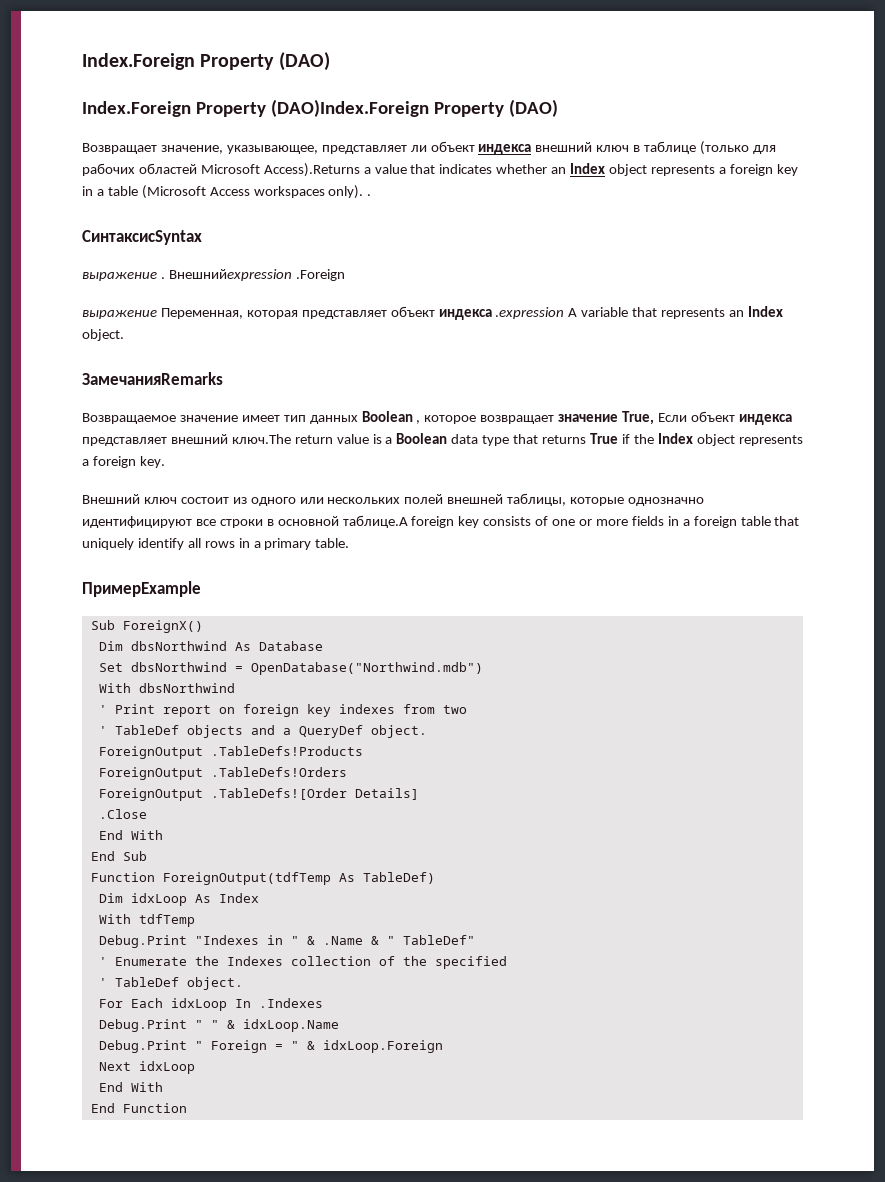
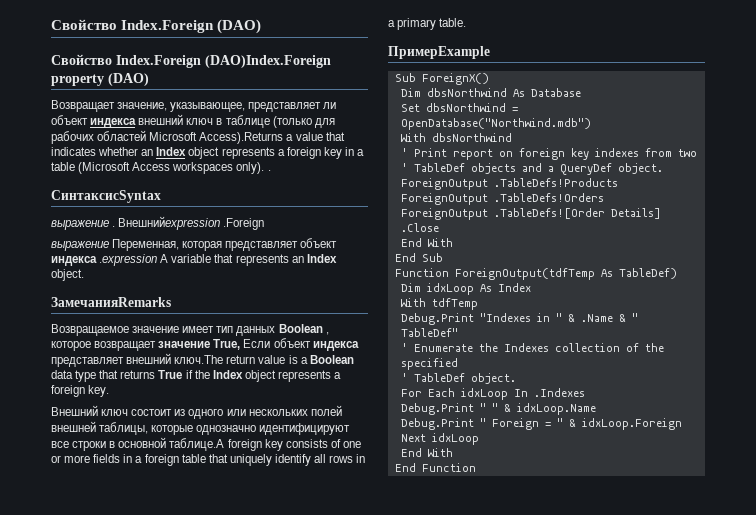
[82,52,330,71] [82,99,504,117] Index.Foreign Property (DAO) // Index.Foreign Property (DAO)Index.Foreign Property -> [51,19,262,34] [51,54,331,68] [51,74,104,86] Свойство Index.Foreign (DAO) // Свойство Index.Foreign (DAO)Index.Foreign property

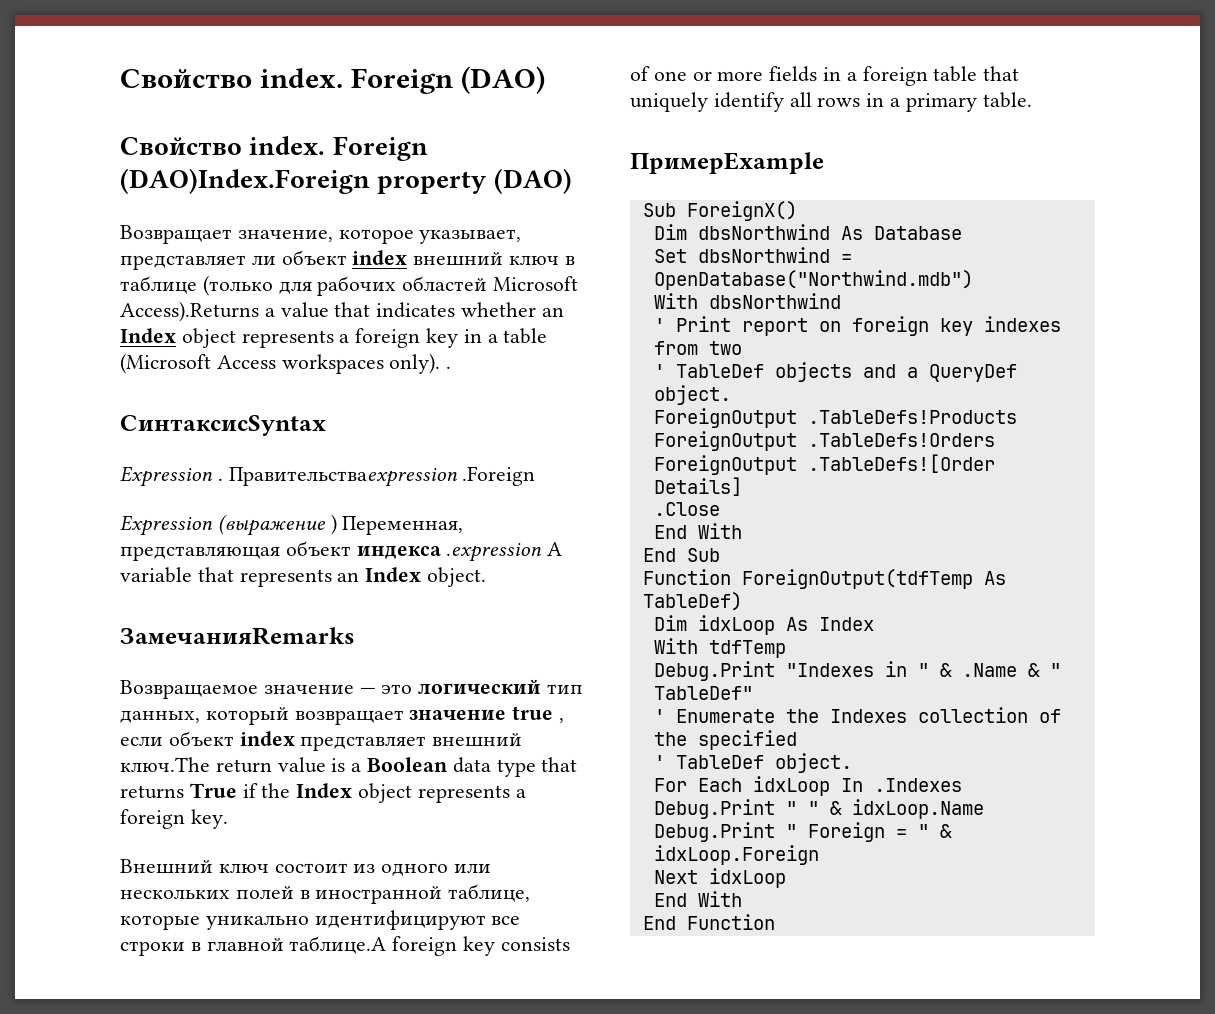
[51,19,215,33] Свойство Index.Foreign -> [120,68,453,94] Свойство index. Foreign
[116,55,201,68] Index.Foreign -> [249,136,428,161] index. Foreign
[170,102,246,112] указывающее, -> [338,229,522,244] которое указывает,
[90,118,137,128] индекса -> [352,250,408,265] index
[51,216,265,230] [51,239,299,251] выражение . Внешнийexpression .Foreign // выражение Переменная, которая представляет -> [120,466,536,487] [120,514,464,536] [120,546,280,561] Expression . Правительстваexpression .Foreign // Expression (выражение ) Переменная, представляющая
[182,324,329,336] [51,338,359,351] имеет тип данных Boolean , которое возвращает значение True, Если объект индекса -> [359,679,584,694] [120,706,565,725] [120,731,295,746] — это логический тип данных, который возвращает значение true , если объект index
[51,421,257,435] внешней таблицы, которые однозначно -> [299,884,531,904] [120,915,309,930] в иностранной таблице, которые уникально
[118,437,167,448] основной -> [206,938,284,951] главной

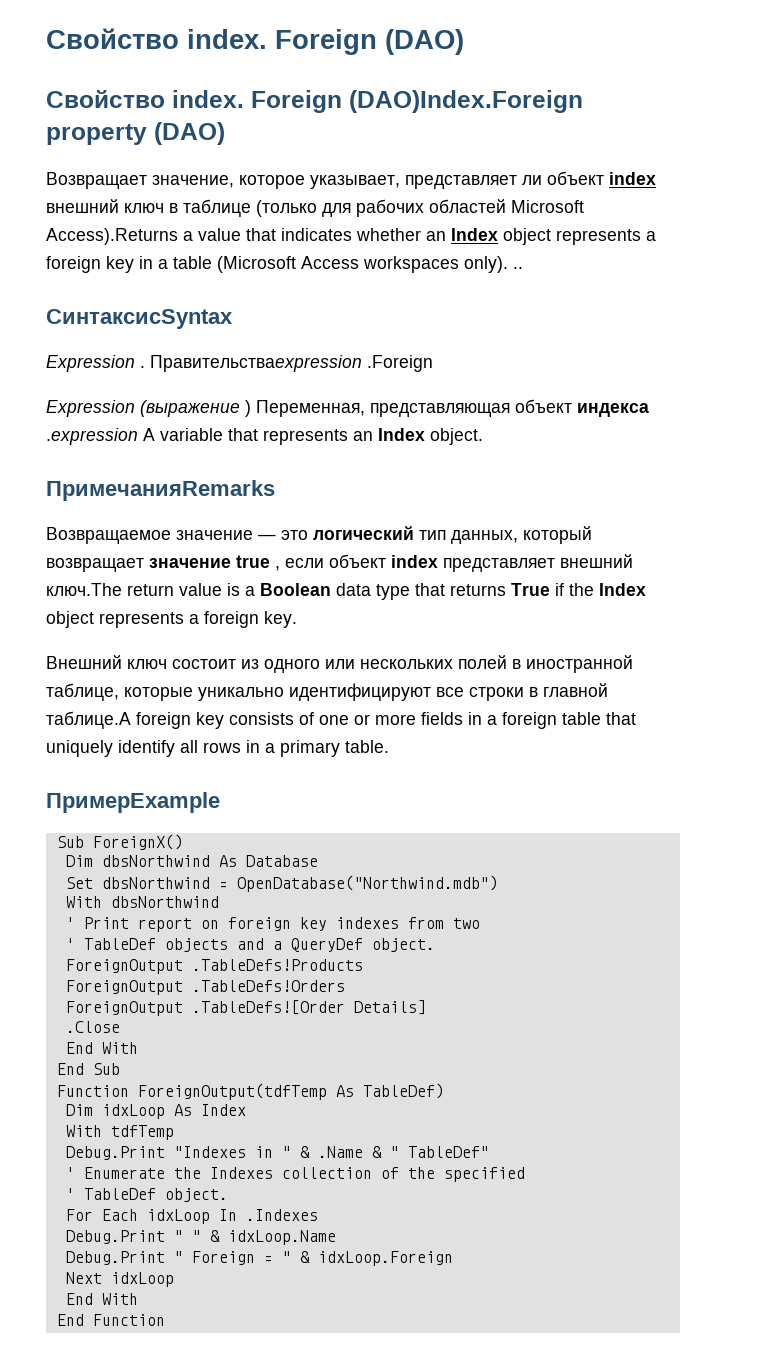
[446,366,452,369] . -> [513,267,523,269] ..
[120,627,355,645] ЗамечанияRemarks -> [46,480,275,501] ПримечанияRemarks

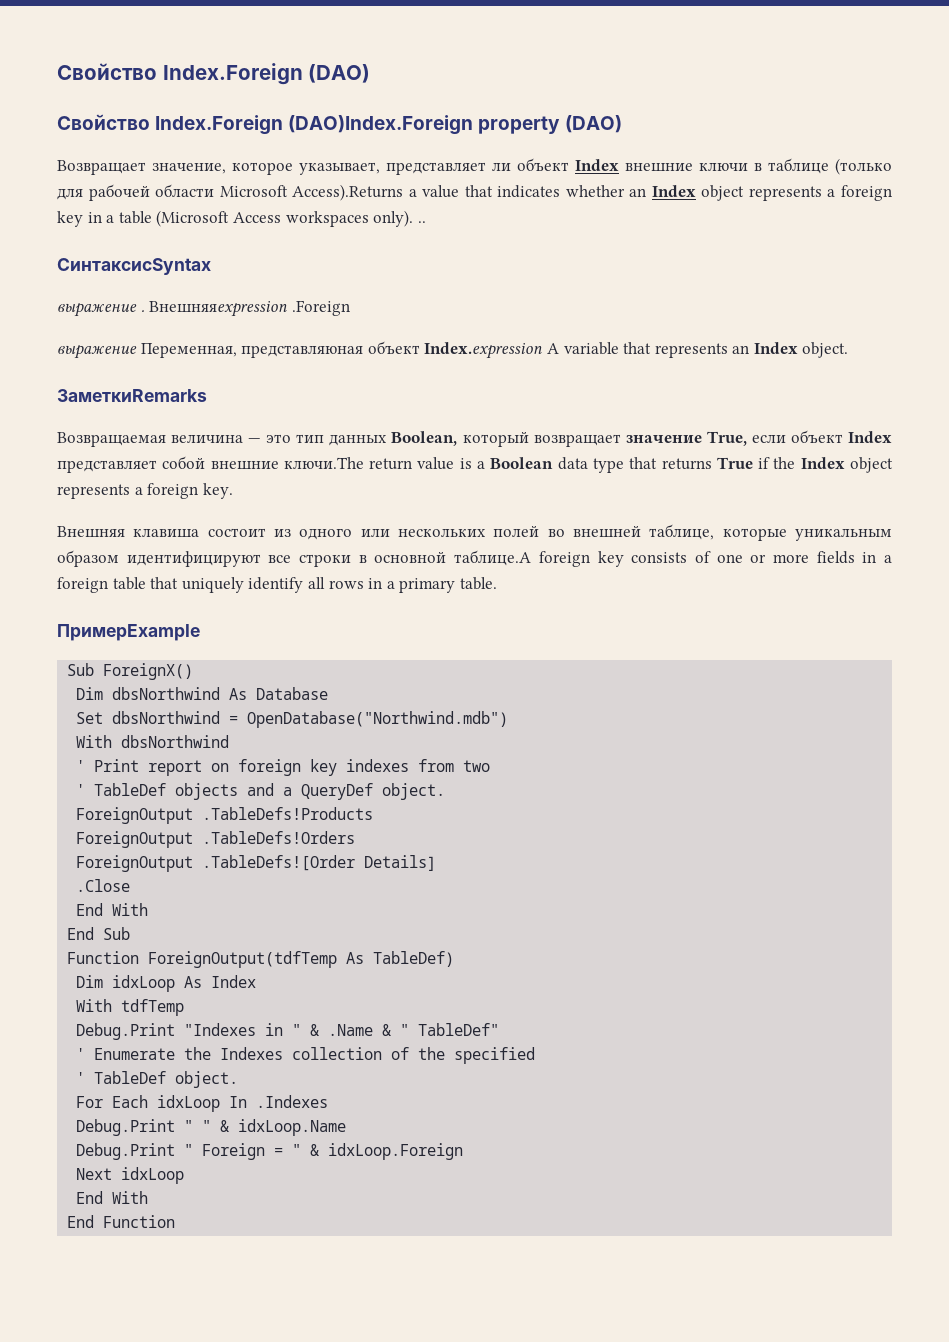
[46,28,377,55] Свойство index. Foreign -> [57,63,303,85] Свойство Index.Foreign
[172,90,342,113] index. Foreign -> [155,115,284,135] Index.Foreign
[609,172,656,185] [46,199,164,213] index внешний ключ -> [575,159,748,172] Index внешние ключи
[356,199,506,217] рабочих областей -> [88,184,215,201] рабочей области
[46,355,433,372] [46,399,649,417] [46,428,138,445] Expression . Правительстваexpression .Foreign // Expression (выражение ) Переменная, представляющая объект индекса .expression -> [57,300,350,317] [57,341,543,359] выражение . Внешняяexpression .Foreign // выражение Переменная, представляюная объект Index.expression
[46,480,275,501] [46,526,592,544] [46,554,633,572] [46,583,122,596] ПримечанияRemarks // Возвращаемое значение — это логический тип данных, который возвращает значение true , если объект index представляет внешний ключ.The -> [57,389,207,402] [57,430,893,447] [57,456,364,473] ЗаметкиRemarks // Возвращаемая величина — это тип данных Boolean, который возвращает значение True, если объект Index представляет собой внешние ключи.The
[46,655,167,669] Внешний ключ -> [57,526,200,538] Внешняя клавиша
[512,655,633,673] [46,683,284,701] в иностранной таблице, которые уникально -> [547,524,893,541] [57,550,119,567] во внешней таблице, которые уникальным образом
[543,683,608,697] главной -> [374,551,447,563] основной

